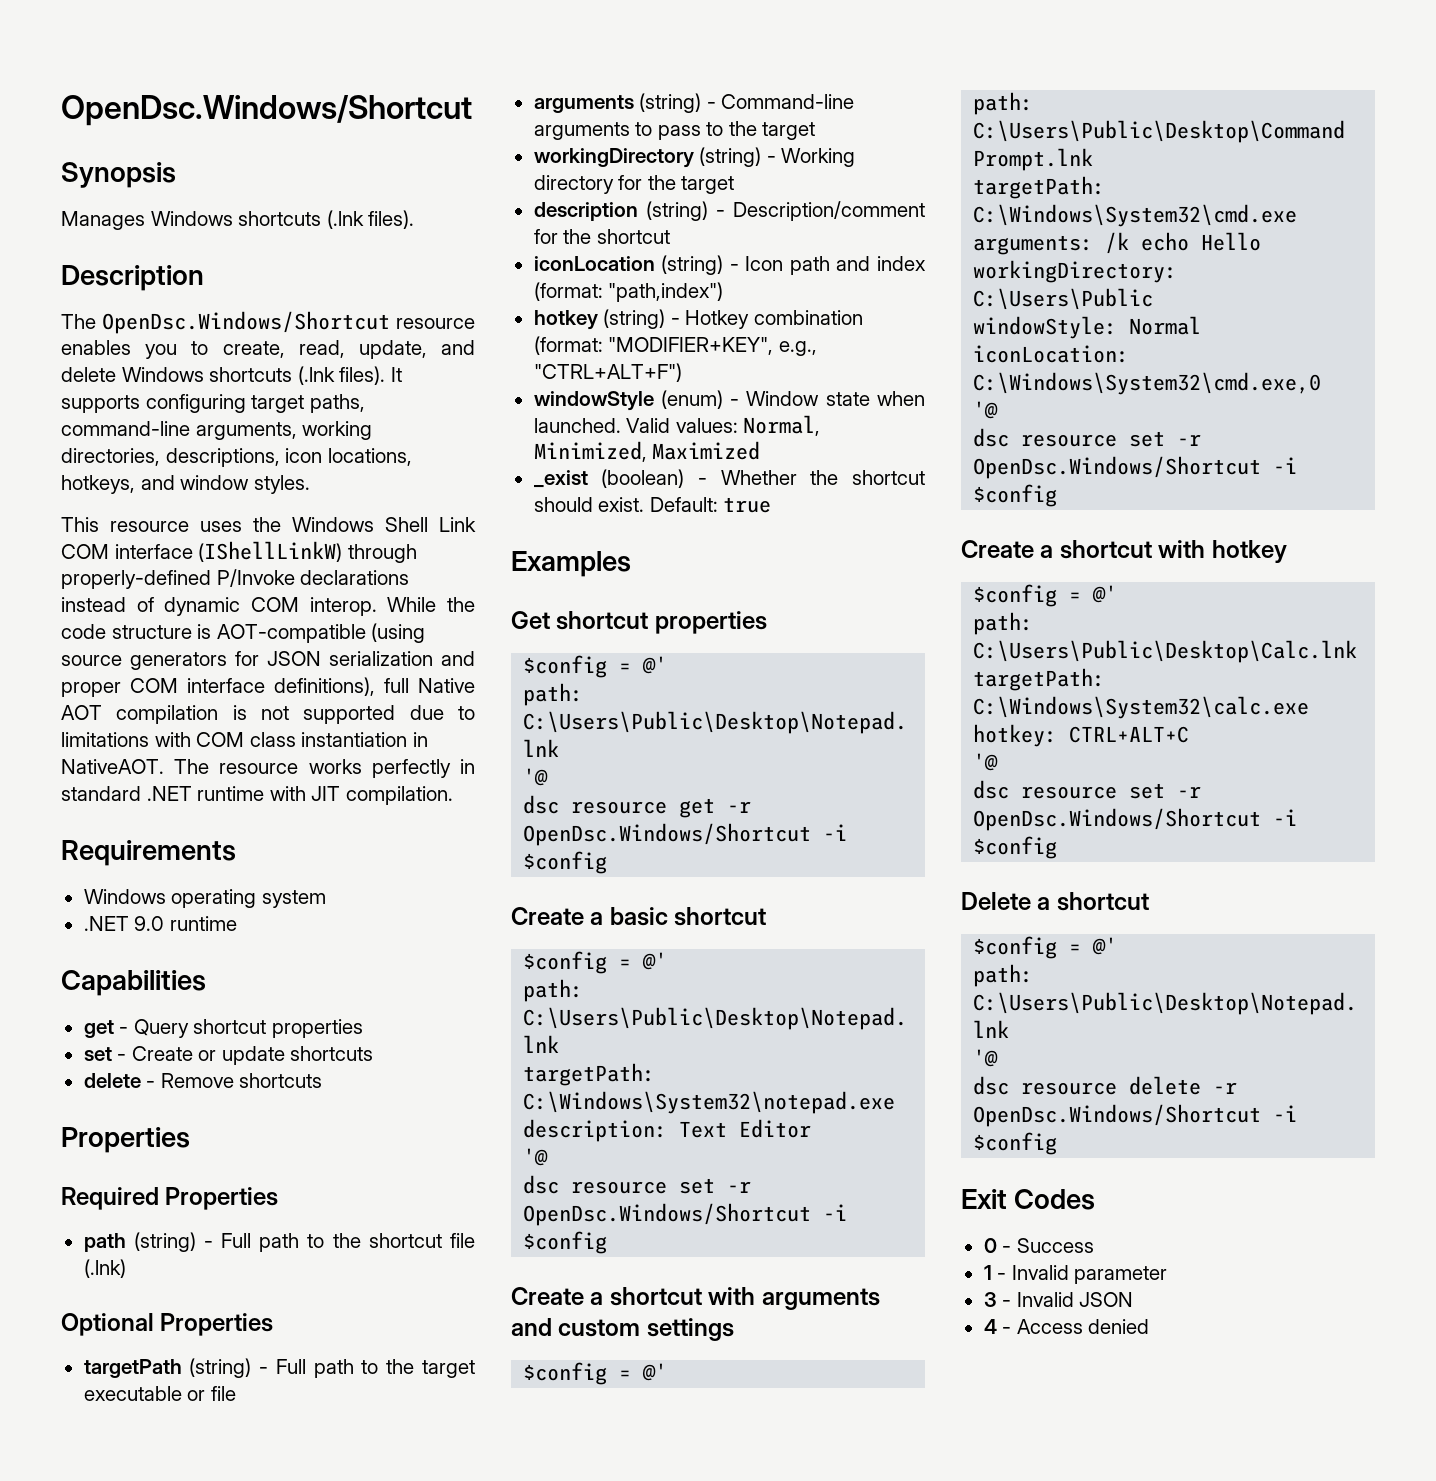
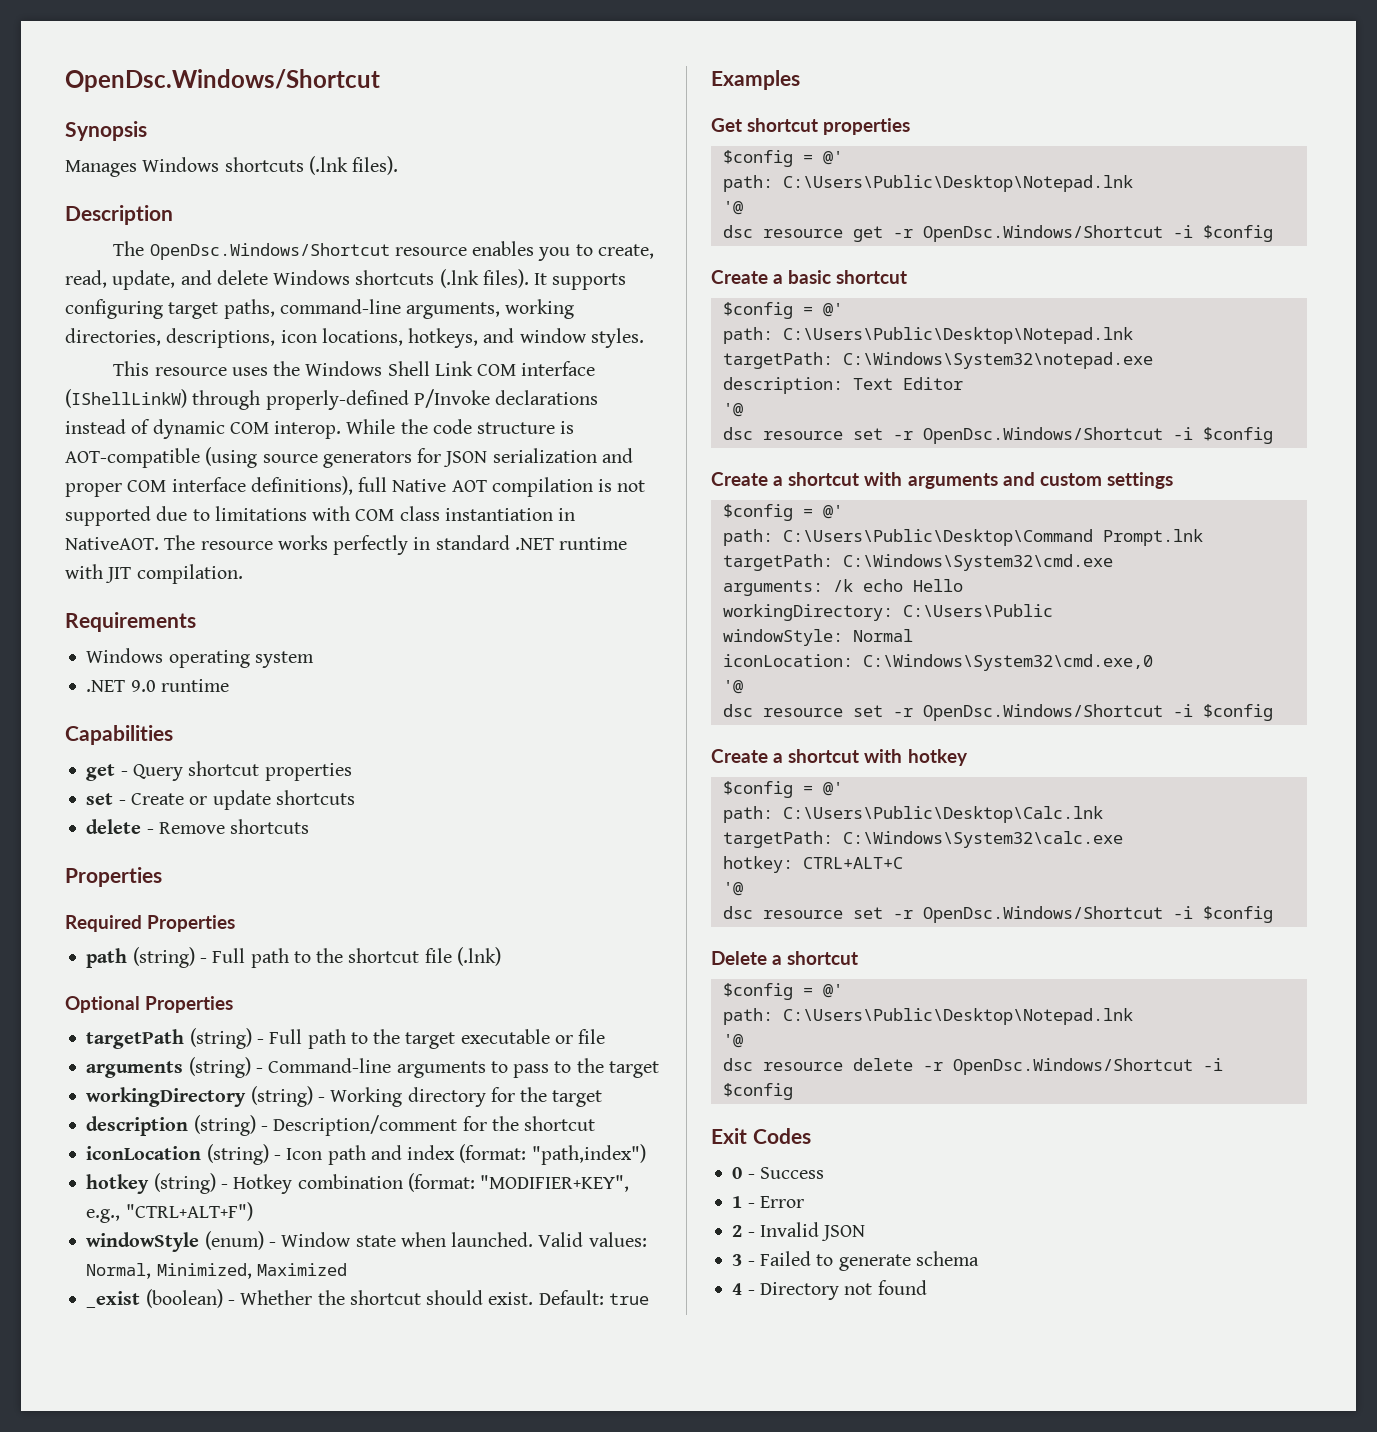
[1011,1265,1168,1284] [983,1292,997,1307] Invalid parameter // 3 -> [759,1196,804,1208] [732,1225,743,1237] Error // 2
(1134, 1299) none -> [732,1251,979,1271] // 3 - Failed to generate schema
[1016,1319,1150,1334] Access denied -> [759,1280,927,1300] Directory not found

